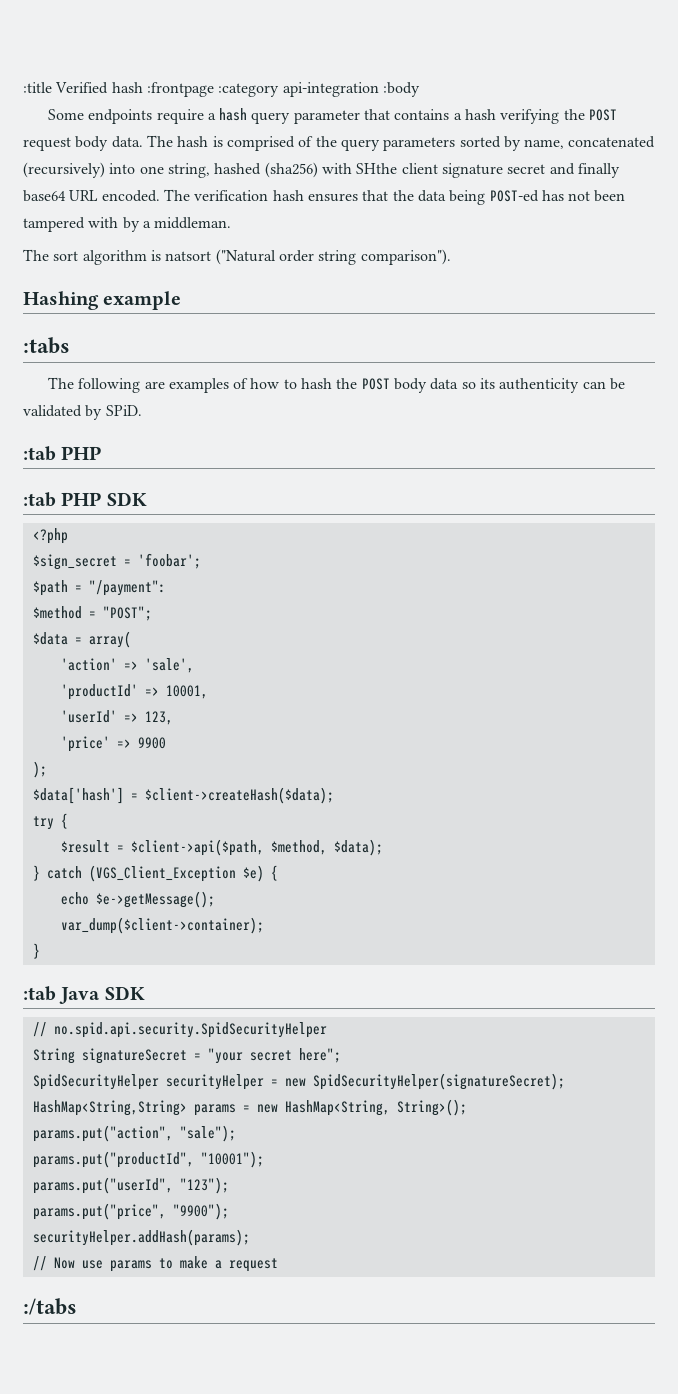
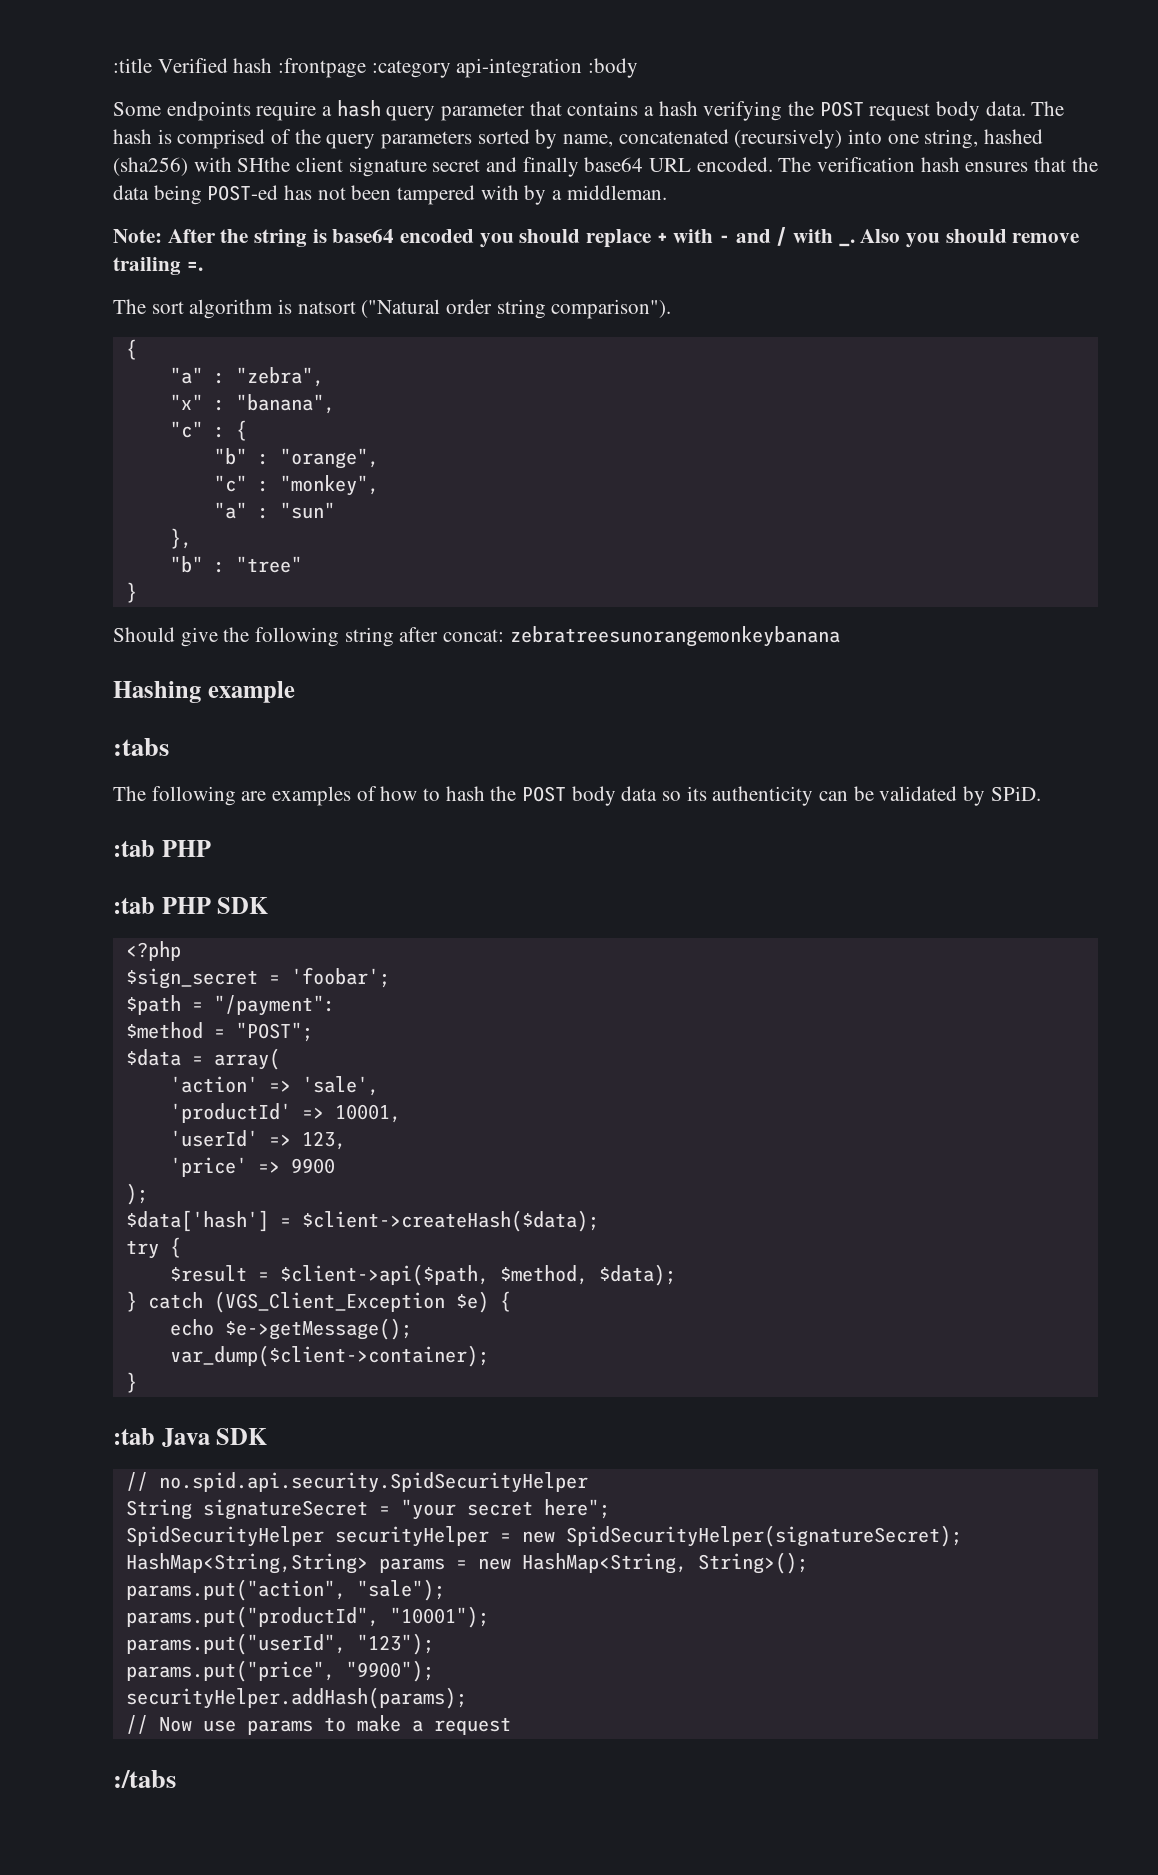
(232, 223) none -> [113,227,1080,248] [113,257,203,275] // Note: After the string is base64 encoded you should replace + with - and / with _. Also you should remove trailing =.
(451, 257) none -> [125,339,137,360] [169,367,324,387] [169,394,335,414] [169,420,247,441] [213,448,379,469] [213,475,379,496] [213,502,335,519] [169,528,192,549] [169,556,302,573] [125,582,137,603] [113,626,840,647] // { // "a" : "zebra", // "x" : "banana", // "c" : { // "b" : "orange", // "c" : "monkey", // "a" : "sun" // }, // "b" : "tree" // } // Should give the following string after concat: zebratreesunorangemonkeybanana

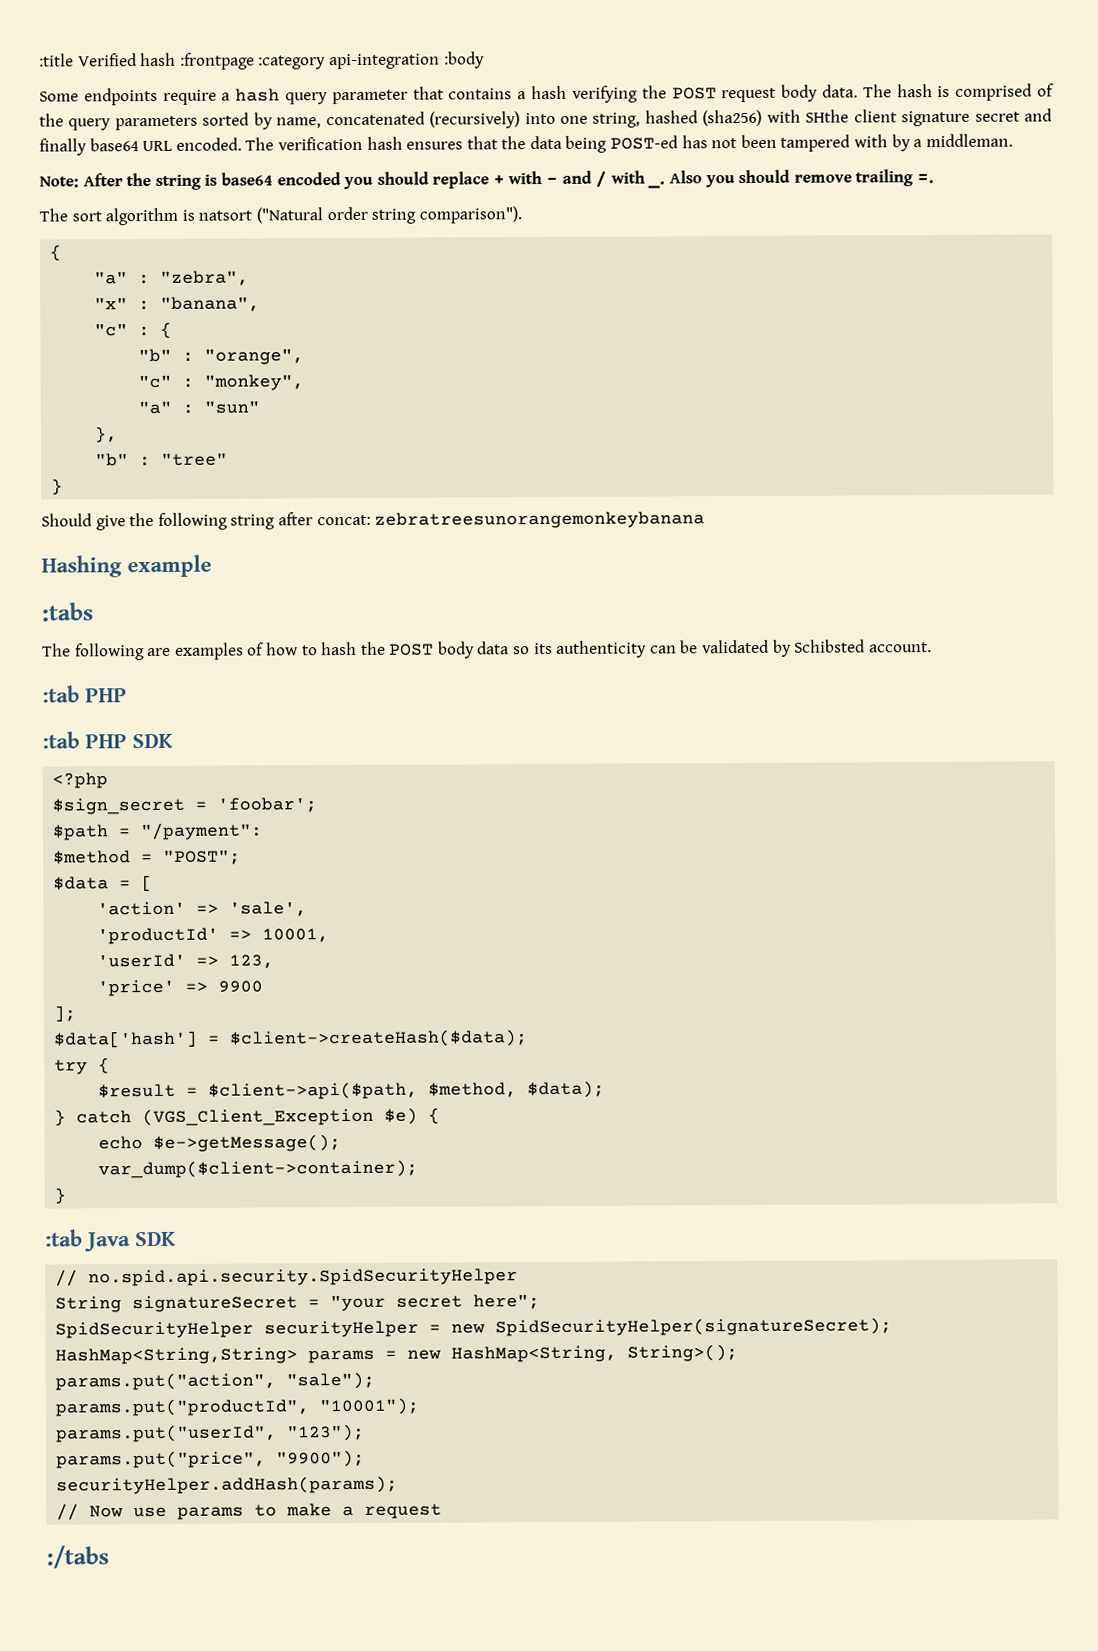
[990,786,1041,801] SPiD. -> [794,639,932,653] Schibsted account.
[213,1048,280,1070] array( -> [141,875,154,892] [
[125,1183,148,1205] ); -> [53,1005,77,1022] ];

